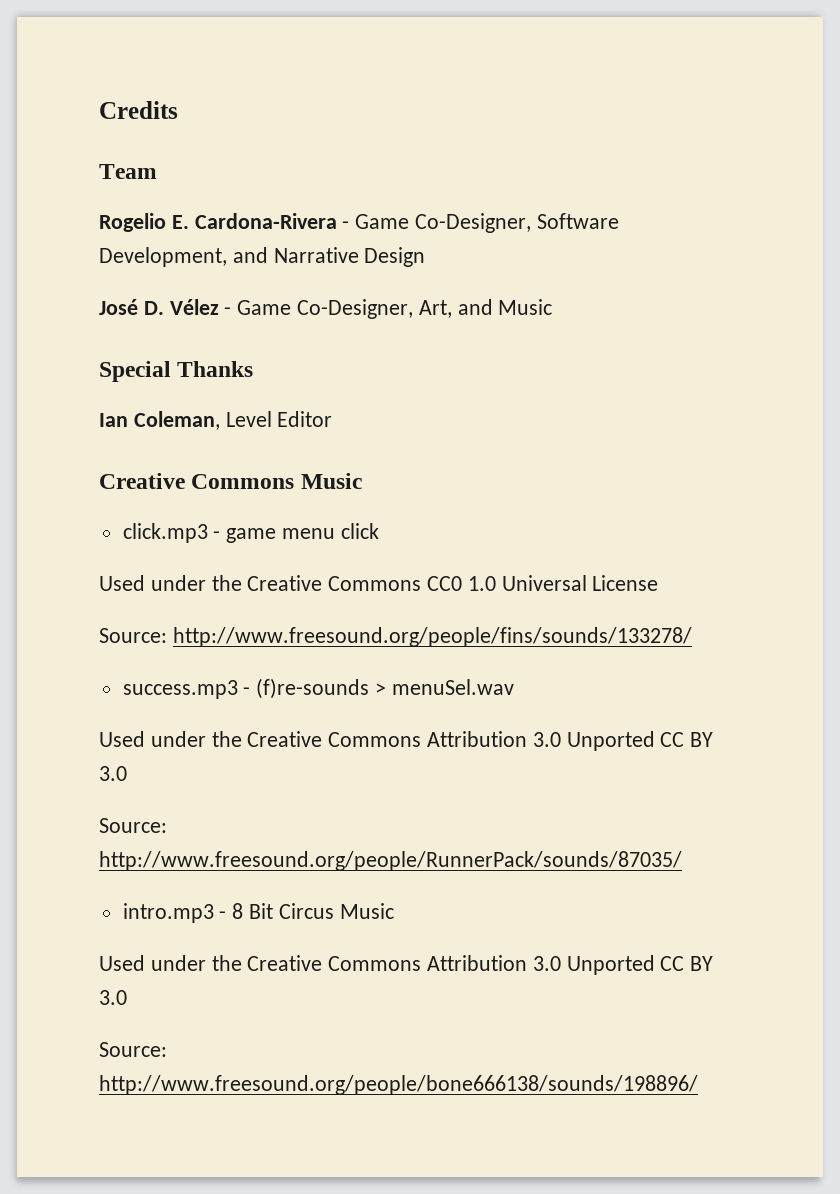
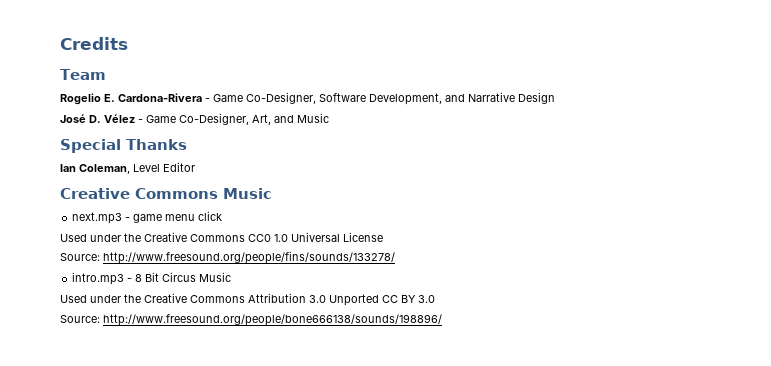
[122,523,208,543] click.mp3 -> [72,212,123,224] next.mp3
[122,678,514,699] [99,731,714,751] [99,766,127,781] [99,818,167,833] [99,851,682,871] // success.mp3 - (f)re-sounds > menuSel.wav // Used under the Creative Commons Attribution 3.0 Unported CC BY 3.0 // Source: http://www.freesound.org/people/RunnerPack/sounds/87035/ -> (395, 257) none

